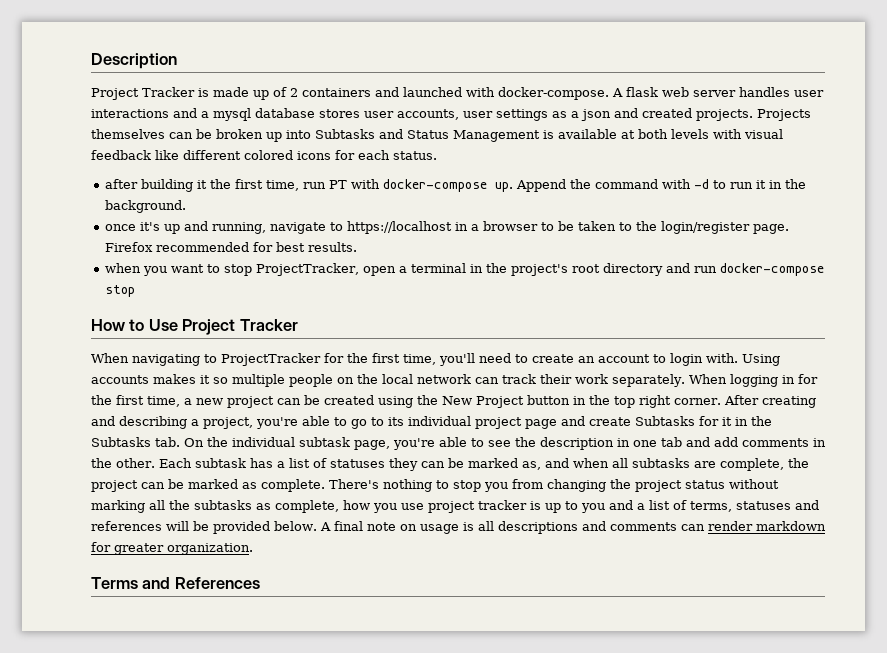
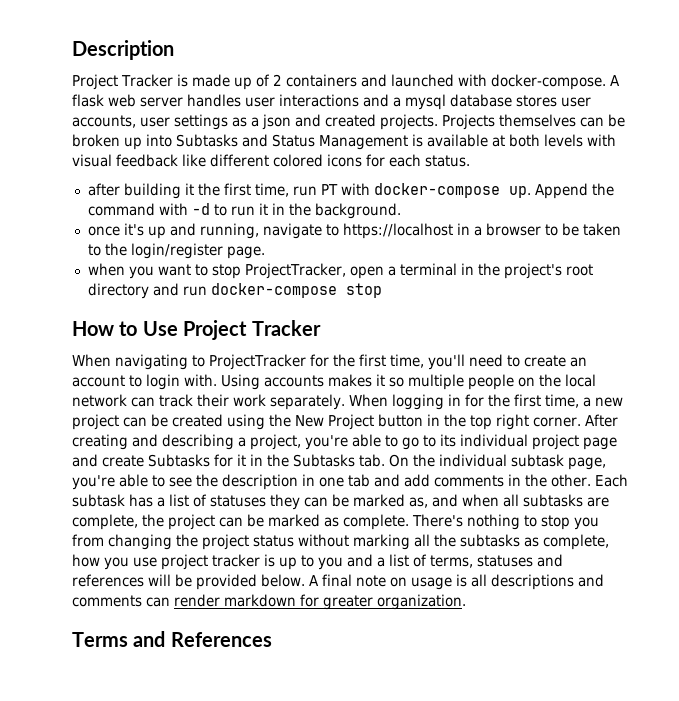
[105,242,358,252] Firefox recommended for best results. -> (265, 252) none

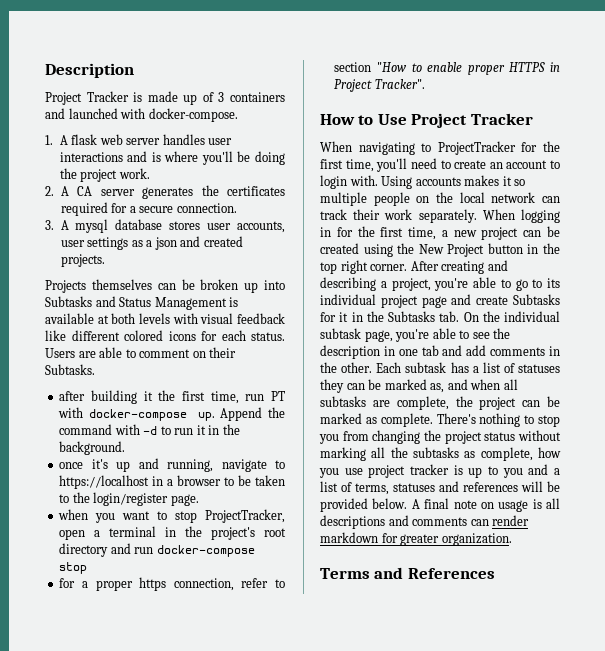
[272,74,282,86] 2 -> [218,92,225,102] 3
(606, 82) none -> [45,135,53,145] // 1.
[393,97,401,107] a -> [151,151,285,165] [59,168,150,182] [45,185,285,199] [60,202,237,216] [45,220,69,230] is where you'll be doing the project work. // 2. A CA server generates the certificates required for a secure connection. // 3. A
(438, 122) none -> (105, 260) //
(470, 161) none -> [45,347,237,358] [45,364,95,375] Users are able to comment on their Subtasks.
(382, 290) none -> [59,577,285,591] [334,62,560,75] [334,79,425,92] // for a proper https connection, refer to section "How to enable proper HTTPS in Project Tracker".

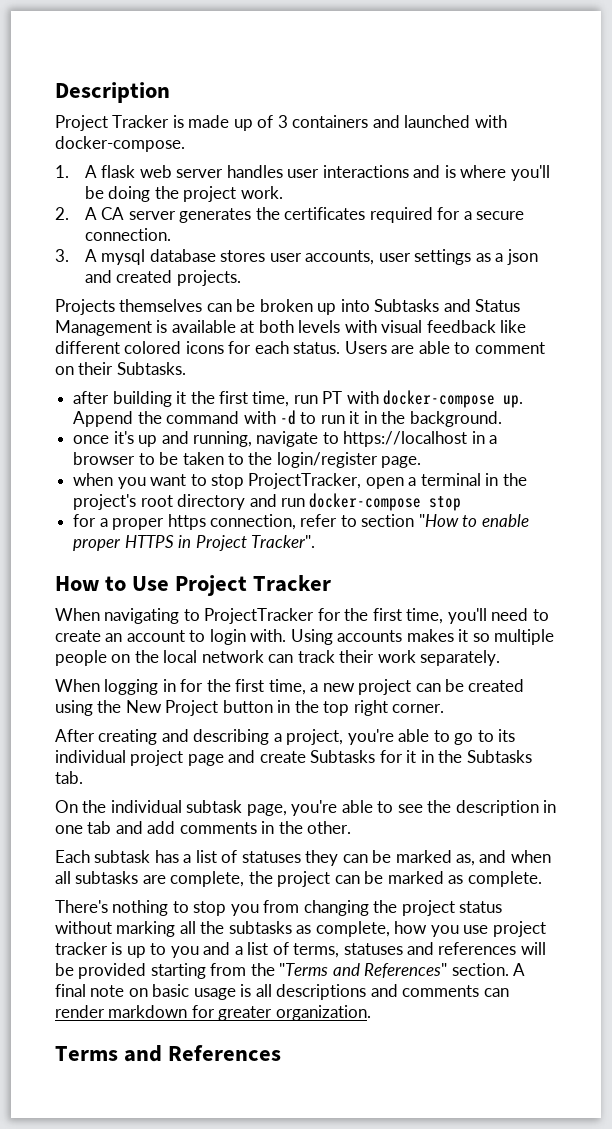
(477, 216) none -> (501, 658) //
(408, 267) none -> (445, 708) //
(460, 316) none -> (83, 777) //
(373, 367) none -> (352, 827) //
(433, 420) none -> (542, 879) //
[372,498,408,509] below. -> [150,963,509,979] starting from the "Terms and References" section.
(494, 505) none -> [152,984,190,997] basic

